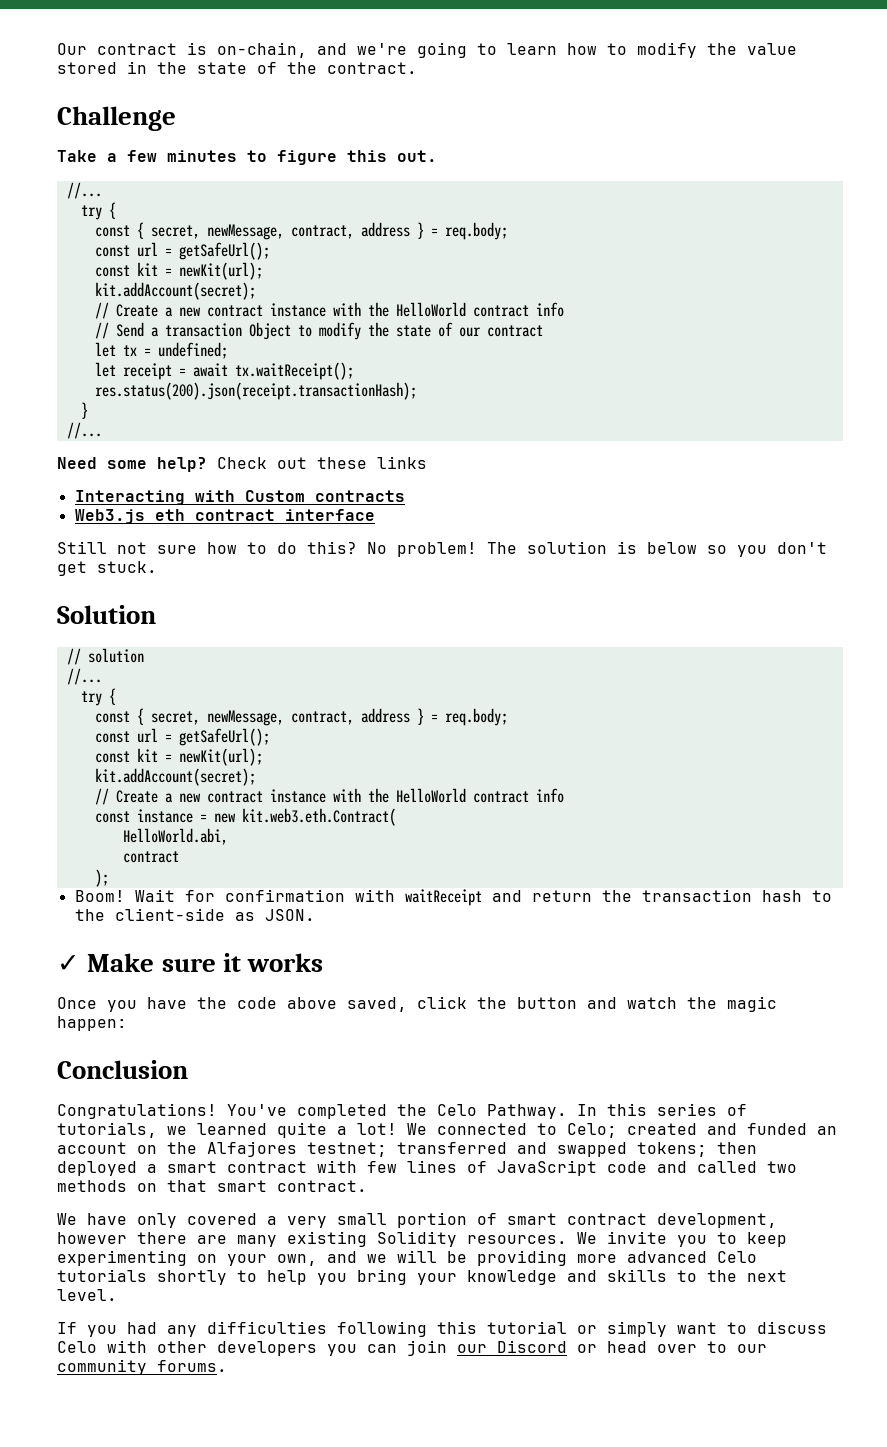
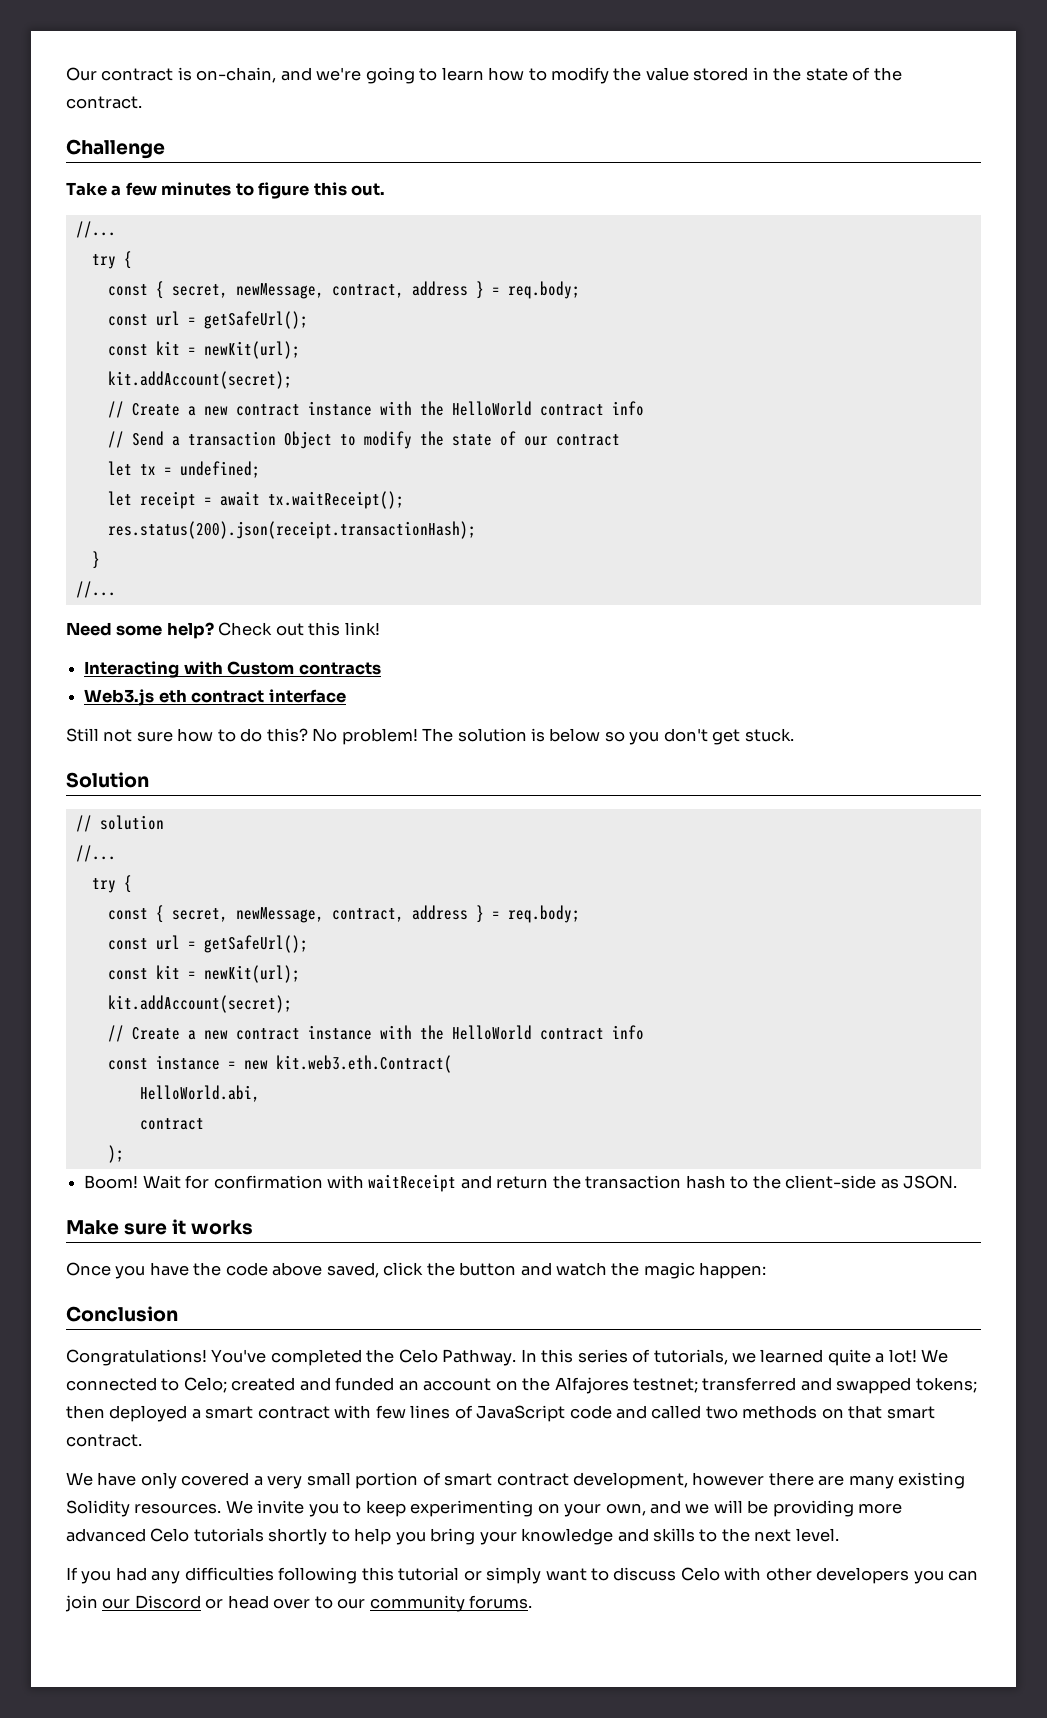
[317,456,427,469] these links -> [308,622,380,636] this link!
[57,955,80,972] ✓ -> (957, 1182) none

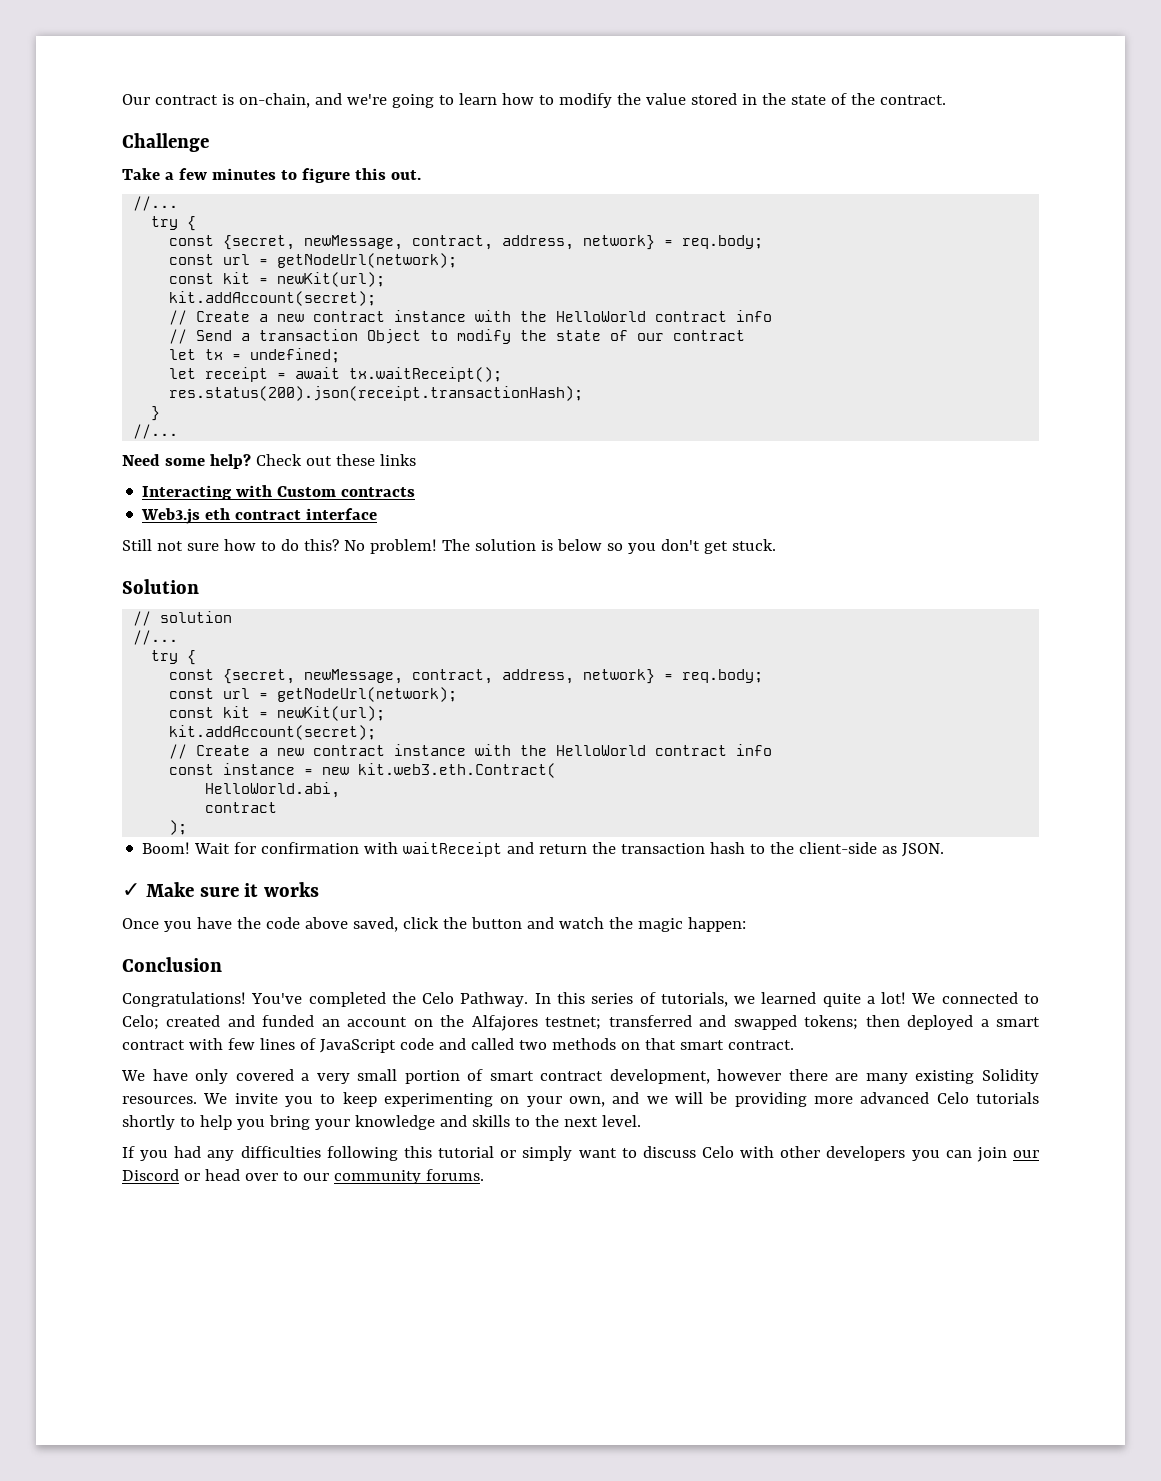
[155,281,580,299] [107,311,308,329] { secret, newMessage, contract, address } = req.body; // const url = getSafeUrl(); -> [223,235,764,250] [169,253,458,268] {secret, newMessage, contract, address, network} = req.body; // const url = getNodeUrl(network);
[308,622,380,636] this link! -> [335,454,416,466] these links
[155,905,580,923] [107,935,308,953] { secret, newMessage, contract, address } = req.body; // const url = getSafeUrl(); -> [223,669,764,684] [169,687,458,702] {secret, newMessage, contract, address, network} = req.body; // const url = getNodeUrl(network);
(957, 1182) none -> [122,883,140,897] ✓

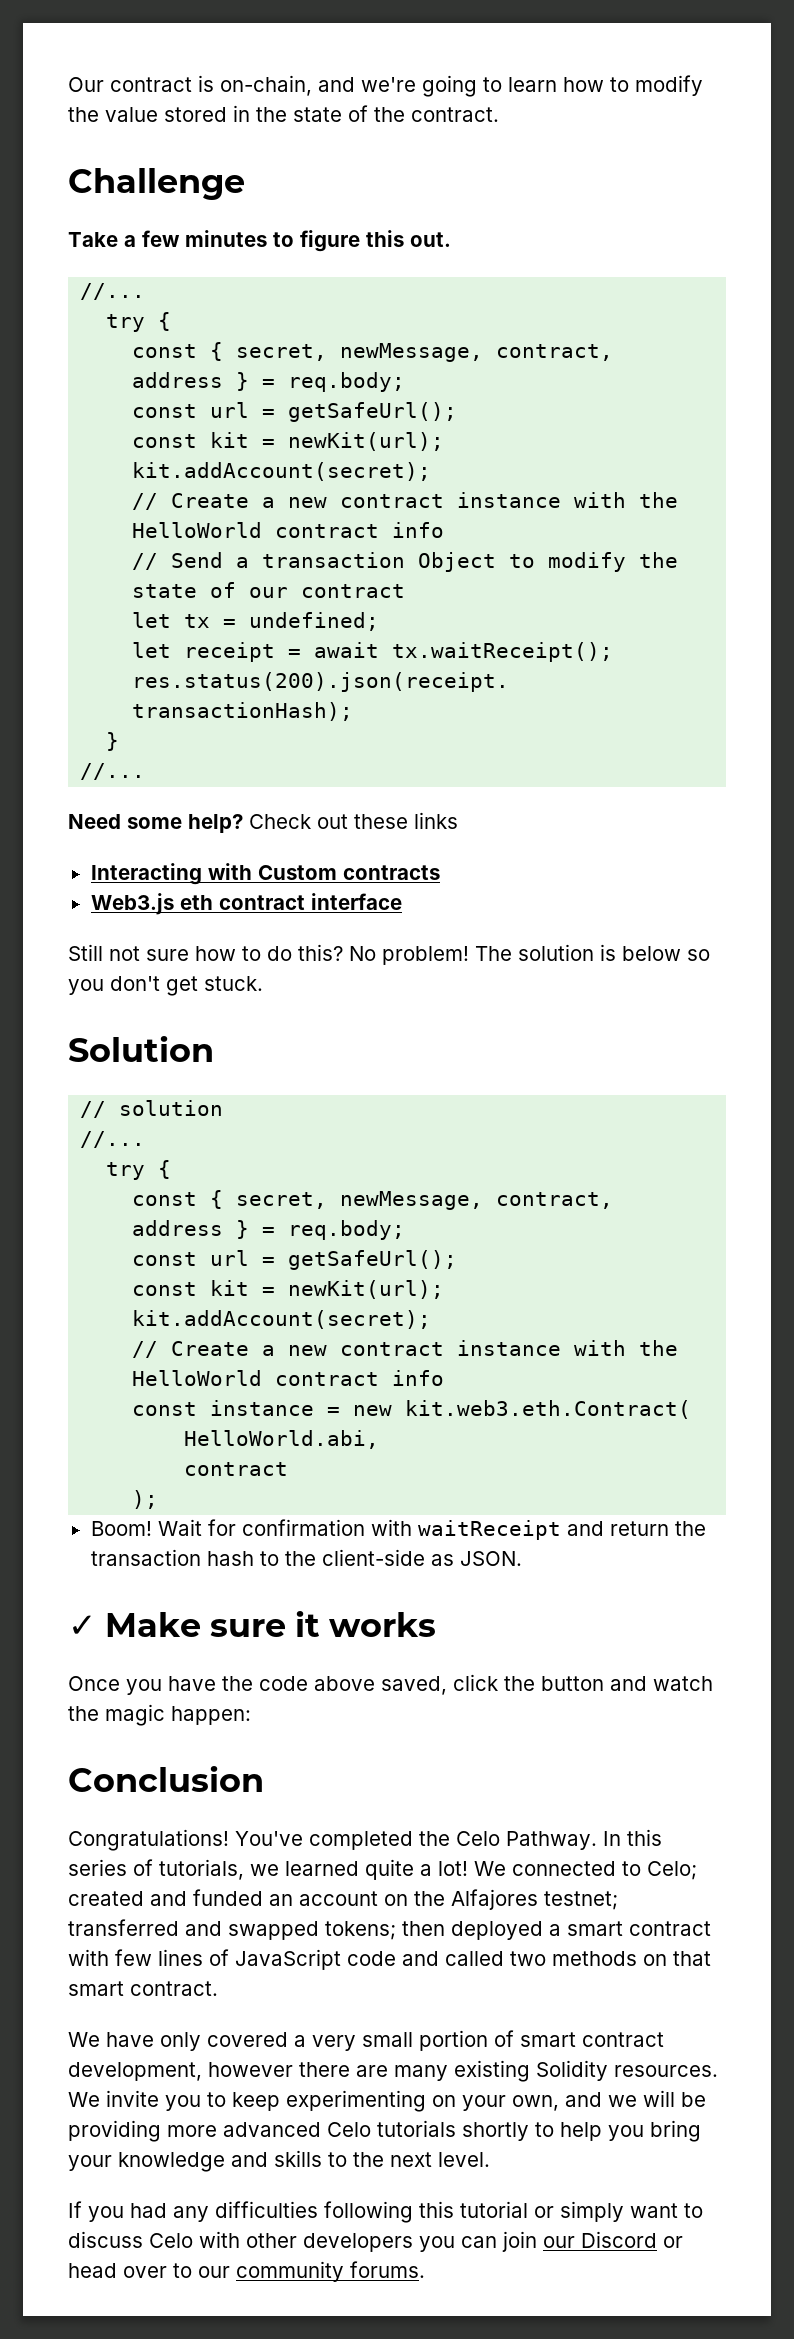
[223,235,764,250] [169,253,458,268] {secret, newMessage, contract, address, network} = req.body; // const url = getNodeUrl(network); -> [210,342,614,362] [132,372,406,392] [132,402,458,422] { secret, newMessage, contract, address } = req.body; // const url = getSafeUrl();
[223,669,764,684] [169,687,458,702] {secret, newMessage, contract, address, network} = req.body; // const url = getNodeUrl(network); -> [210,1190,614,1210] [132,1220,406,1240] [132,1250,458,1270] { secret, newMessage, contract, address } = req.body; // const url = getSafeUrl();

